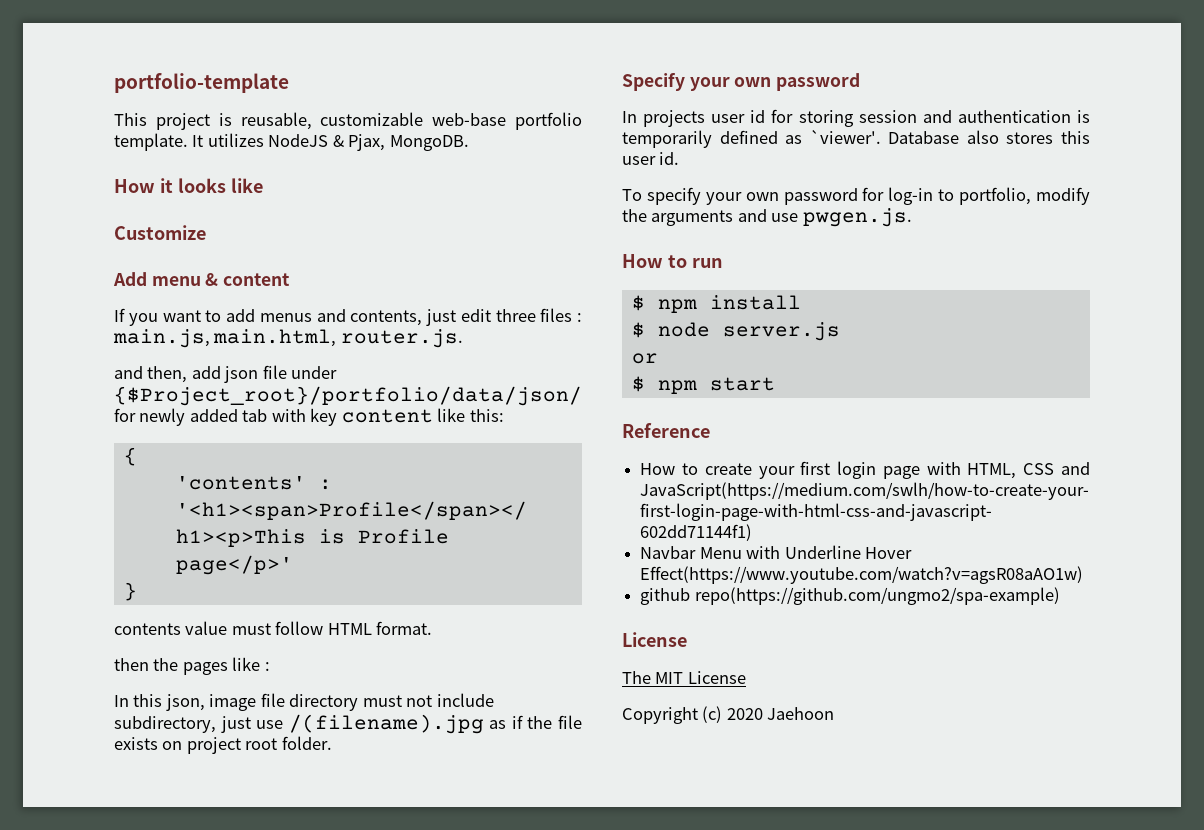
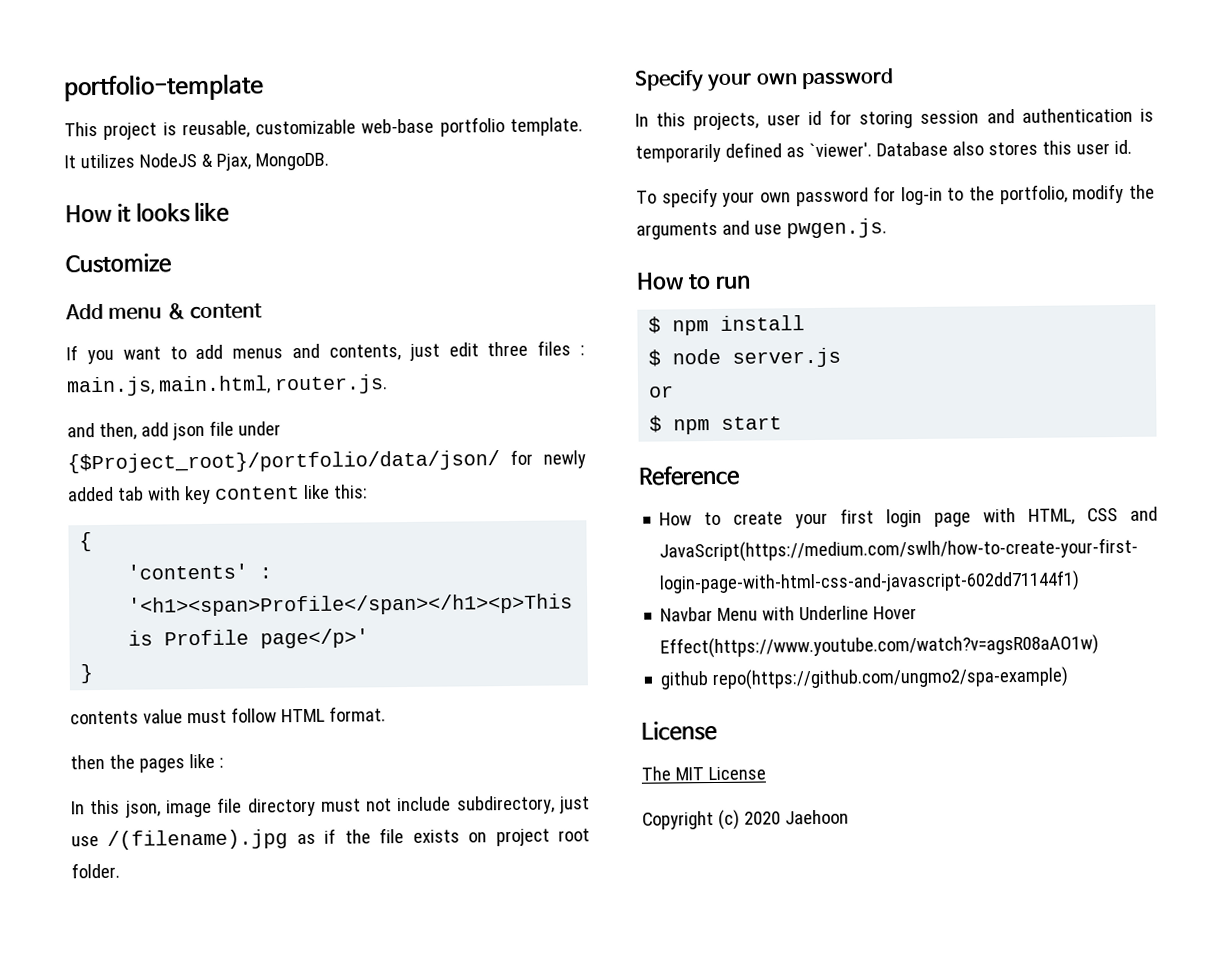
[643,110,706,127] projects -> [656,112,760,131] this projects,
(955, 195) none -> [969,186,996,201] the

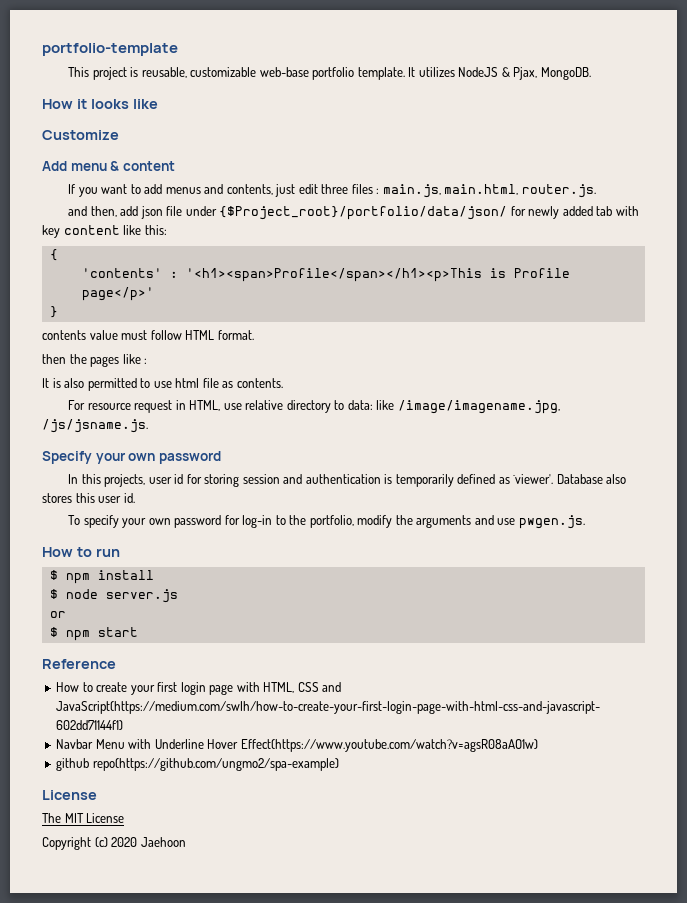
[71,795,590,818] [71,828,591,850] [71,862,120,879] In this json, image file directory must not include subdirectory, just use /(filename).jpg as if the file exists on project root folder. -> [42,378,283,391] [68,400,560,414] [42,419,148,433] It is also permitted to use html file as contents. // For resource request in HTML, use relative directory to data: like /image/imagename.jpg, /js/jsname.js.

